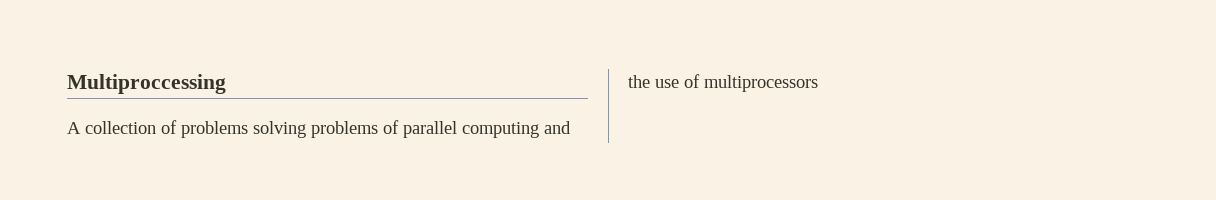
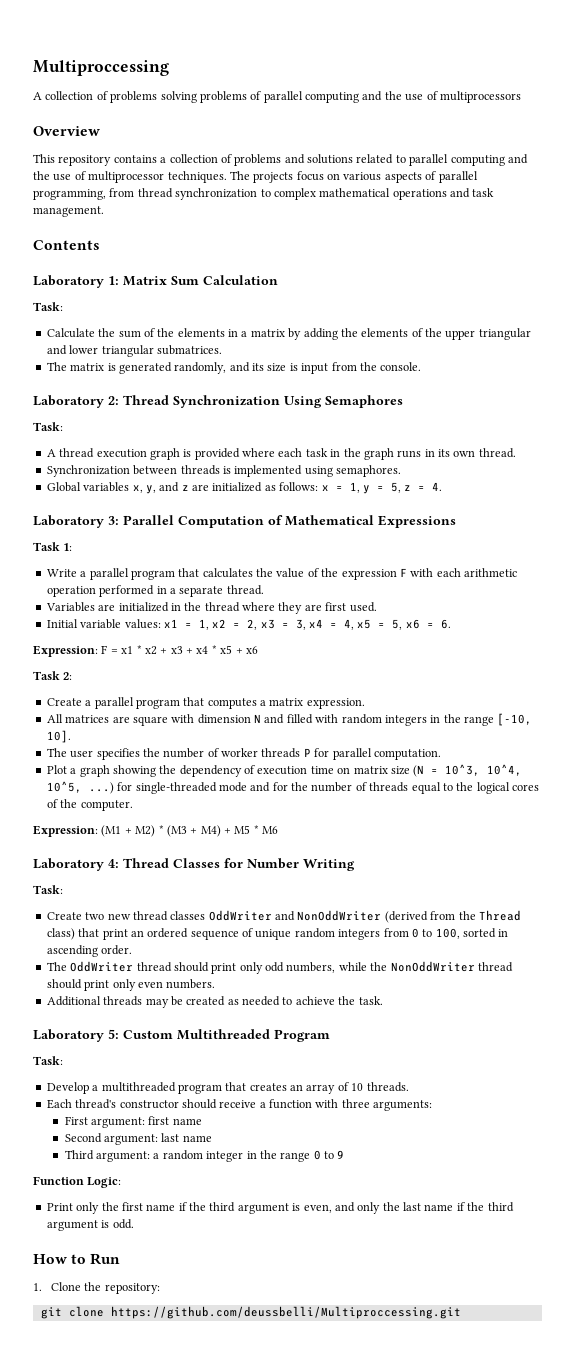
(818, 83) none -> [33,126,100,136] [33,154,528,166] [33,171,478,183] [33,188,495,200] [33,206,104,217] [33,240,100,250] [33,275,278,288] [33,302,63,311] [46,328,531,340] [46,345,222,357] [46,362,422,374] [33,395,403,408] [33,422,63,431] [46,448,516,460] [46,465,401,477] [46,482,443,494] [33,515,456,528] [33,542,73,551] [46,568,517,580] [46,585,264,597] [45,602,377,614] [46,619,451,630] [33,645,258,657] [33,671,73,680] [46,697,365,709] [46,713,533,726] [46,730,71,743] [46,748,441,760] [46,764,523,777] [46,781,539,794] [46,799,133,811] [33,825,279,837] [33,858,355,871] [33,885,63,894] [46,910,521,923] [46,928,509,940] [46,945,133,957] [46,961,513,974] [46,979,216,991] [46,996,383,1008] [33,1029,330,1042] [33,1056,63,1065] [46,1082,409,1094] [46,1099,433,1111] [64,1116,202,1128] [64,1133,212,1145] [64,1150,345,1162] [33,1176,122,1188] [46,1202,514,1214] [46,1219,134,1231] [33,1253,121,1265] [33,1282,160,1294] [40,1306,461,1319] // Overview // This repository contains a collection of problems and solutions related to parallel computing and the use of multiprocessor techniques. The projects focus on various aspects of parallel programming, from thread synchronization to complex mathematical operations and task management. // Contents // Laboratory 1: Matrix Sum Calculation // Task: // Calculate the sum of the elements in a matrix by adding the elements of the upper triangular and lower triangular submatrices. // The matrix is generated randomly, and its size is input from the console. // Laboratory 2: Thread Synchronization Using Semaphores // Task: // A thread execution graph is provided where each task in the graph runs in its own thread. // Synchronization between threads is implemented using semaphores. // Global variables x, y, and z are initialized as follows: x = 1, y = 5, z = 4. // Laboratory 3: Parallel Computation of Mathematical Expressions // Task 1: // Write a parallel program that calculates the value of the expression F with each arithmetic operation performed in a separate thread. // Variables are initialized in the thread where they are first used. // Initial variable values: x1 = 1, x2 = 2, x3 = 3, x4 = 4, x5 = 5, x6 = 6. // Expression: F = x1 * x2 + x3 + x4 * x5 + x6 // Task 2: // Create a parallel program that computes a matrix expression. // All matrices are square with dimension N and filled with random integers in the range [-10, 10]. // The user specifies the number of worker threads P for parallel computation. // Plot a graph showing the dependency of execution time on matrix size (N = 10^3, 10^4, 10^5, ...) for single-threaded mode and for the number of threads equal to the logical cores of the computer. // Expression: (M1 + M2) * (M3 + M4) + M5 * M6 // Laboratory 4: Thread Classes for Number Writing // Task: // Create two new thread classes OddWriter and NonOddWriter (derived from the Thread class) that print an ordered sequence of unique random integers from 0 to 100, sorted in ascending order. // The OddWriter thread should print only odd numbers, while the NonOddWriter thread should print only even numbers. // Additional threads may be created as needed to achieve the task. // Laboratory 5: Custom Multithreaded Program // Task: // Develop a multithreaded program that creates an array of 10 threads. // Each thread's constructor should receive a function with three arguments: // First argument: first name // Second argument: last name // Third argument: a random integer in the range 0 to 9 // Function Logic: // Print only the first name if the third argument is even, and only the last name if the third argument is odd. // How to Run // 1. Clone the repository: // git clone https://github.com/deussbelli/Multiproccessing.git

